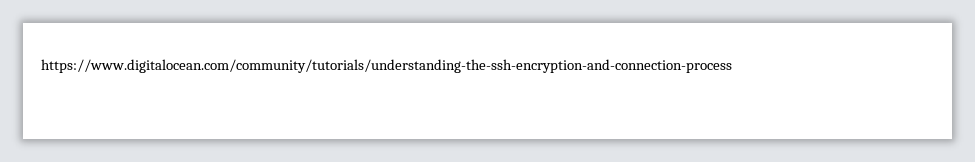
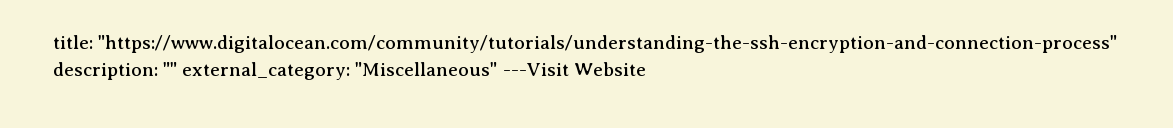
[41,59,732,73] https://www.digitalocean.com/community/tutorials/understanding-the-ssh-encryption-and-connection-process -> [53,35,1118,53] [53,62,646,80] title: "https://www.digitalocean.com/community/tutorials/understanding-the-ssh-encryption-and-connection-process" description: "" external_category: "Miscellaneous" ---Visit Website

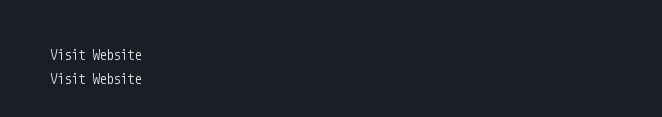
[53,35,1118,53] [53,62,646,80] title: "https://www.digitalocean.com/community/tutorials/understanding-the-ssh-encryption-and-connection-process" description: "" external_category: "Miscellaneous" ---Visit Website -> [50,49,141,60] [50,73,141,84] Visit Website // Visit Website

